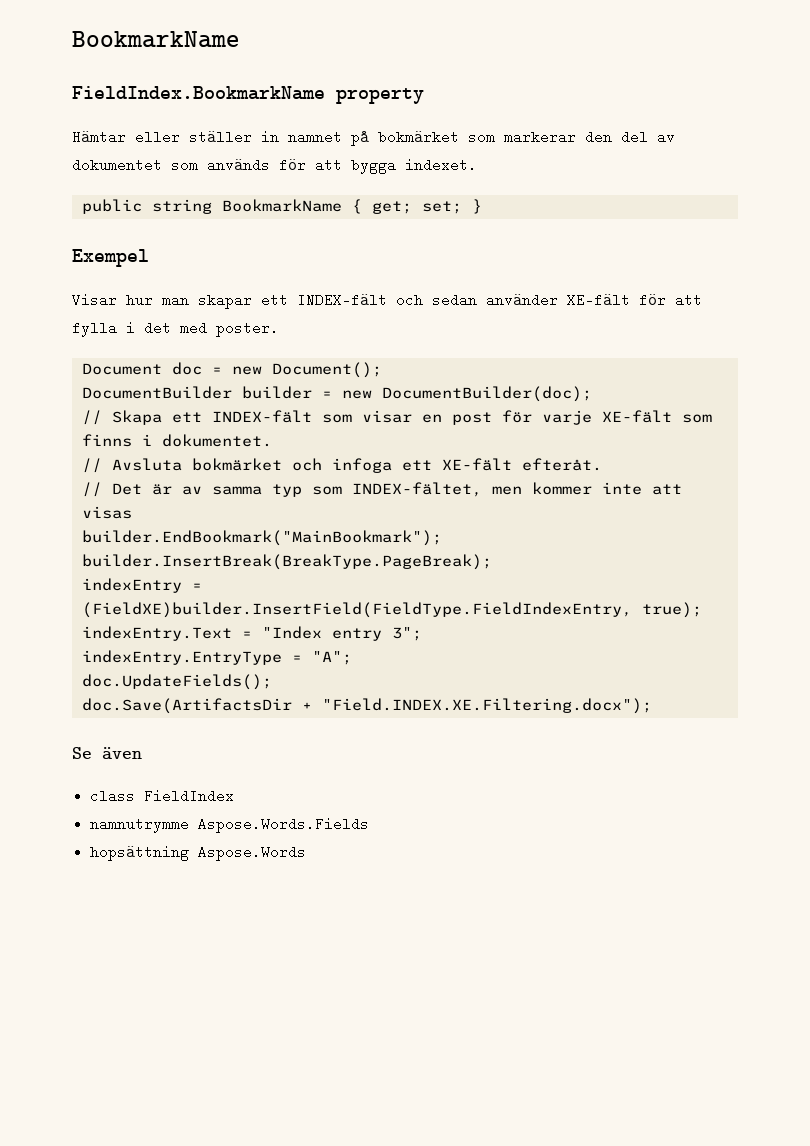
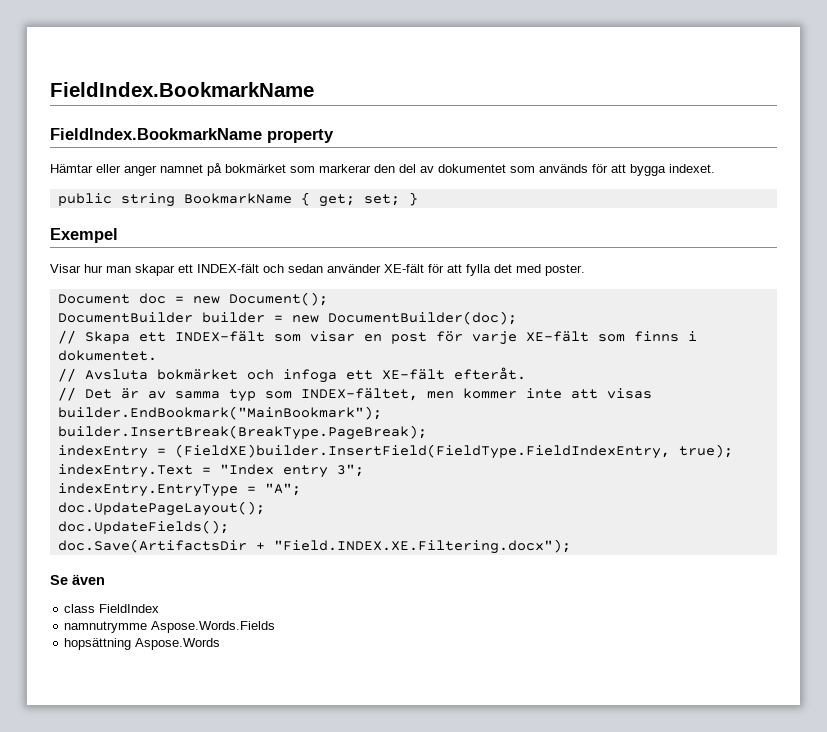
[72,31,240,48] BookmarkName -> [50,82,314,97] FieldIndex.BookmarkName
[189,130,279,144] ställer in -> [124,165,157,176] anger
[126,322,135,333] i -> (491, 270) none
(352, 658) none -> [57,501,265,516] // doc.UpdatePageLayout();

